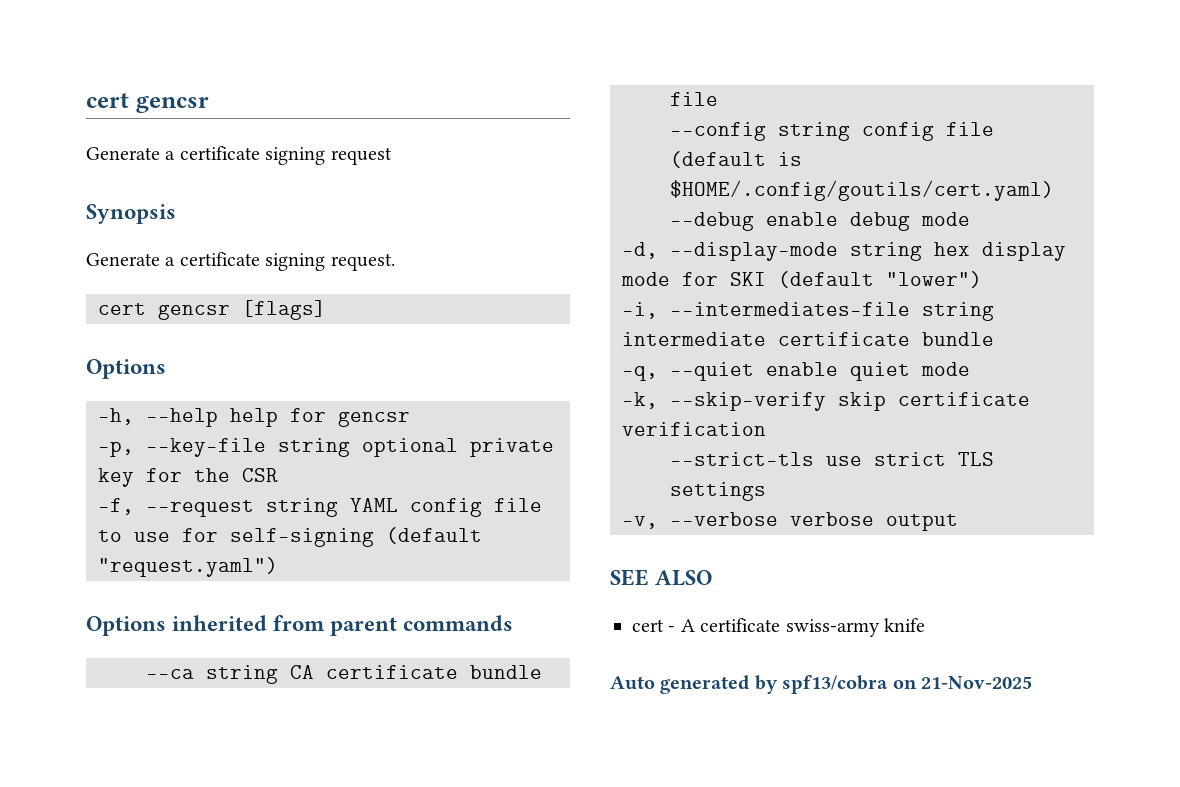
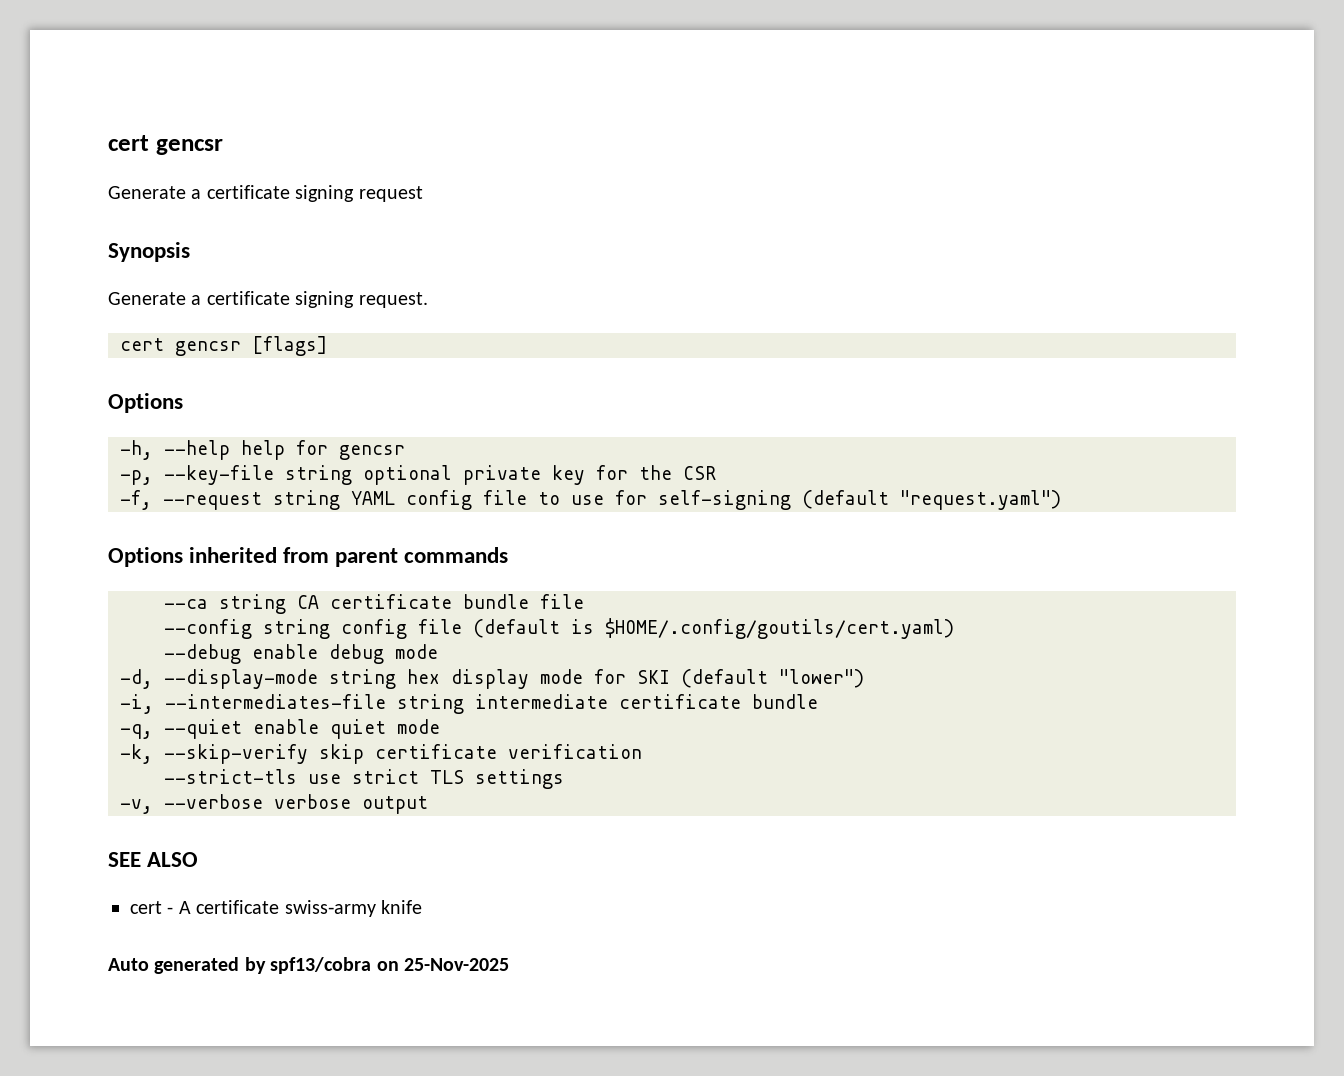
[921,676,1032,689] 21-Nov-2025 -> [404,958,509,971] 25-Nov-2025

